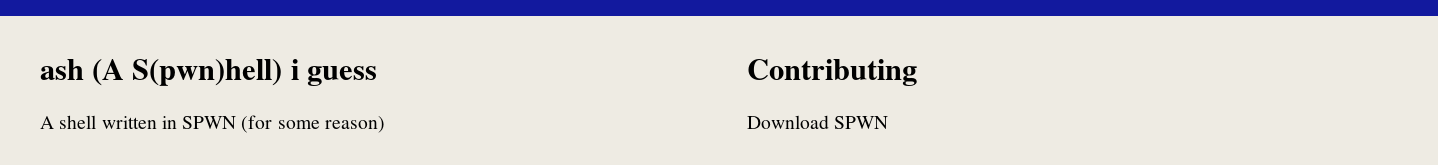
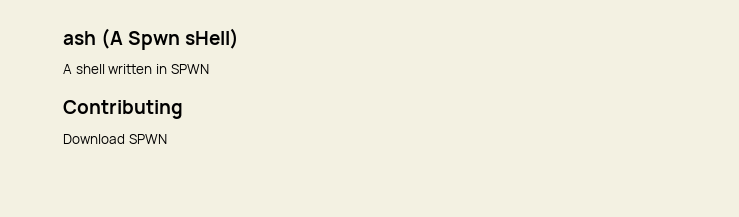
[132,59,377,86] S(pwn)hell) i guess -> [128,28,240,50] Spwn sHell)
[241,115,385,133] (for some reason) -> (209, 69) none

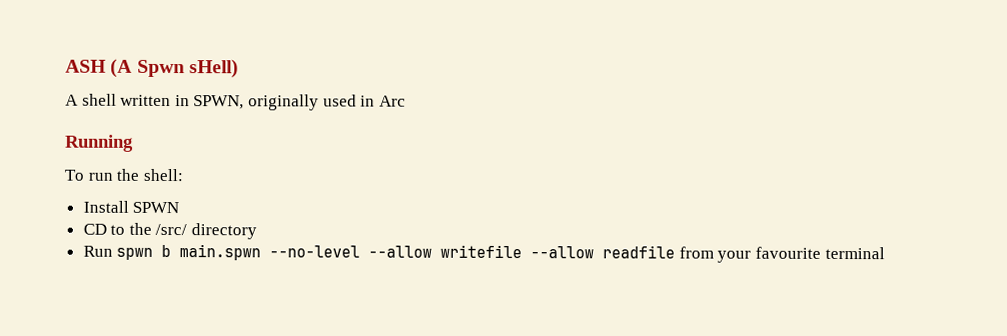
[63,31,96,45] ash -> [65,59,106,73] ASH
[170,64,209,74] [63,100,183,119] [63,134,167,144] SPWN // Contributing // Download SPWN -> [193,94,406,111] [65,134,134,152] [64,168,183,182] [82,200,180,214] [82,222,258,240] [82,244,885,263] SPWN, originally used in Arc // Running // To run the shell: // Install SPWN // CD to the /src/ directory // Run spwn b main.spwn --no-level --allow writefile --allow readfile from your favourite terminal

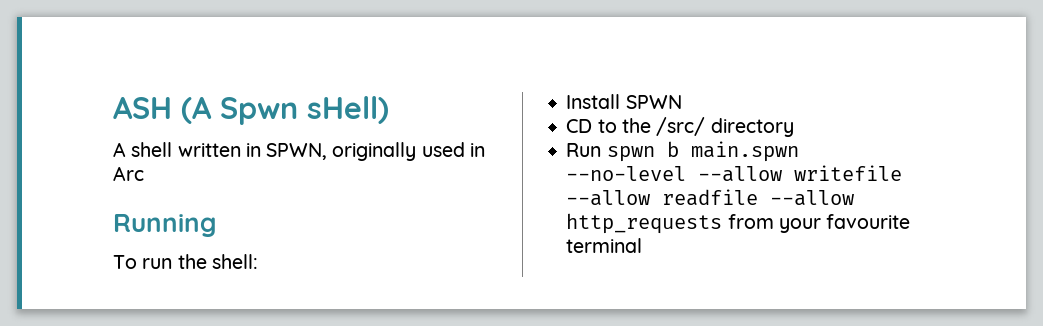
(676, 252) none -> [770,190,855,206] [566,213,723,234] --allow http_requests

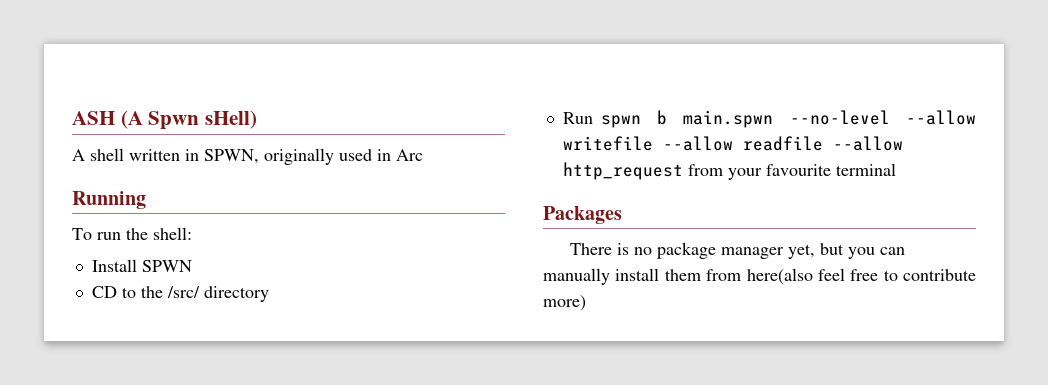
[566,213,723,234] http_requests -> [562,162,683,180] http_request
(643, 245) none -> [543,206,622,224] [569,242,905,259] [543,268,976,285] [543,295,586,311] // Packages // There is no package manager yet, but you can manually install them from here(also feel free to contribute more)

